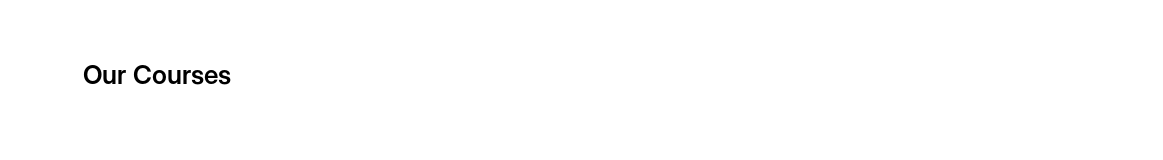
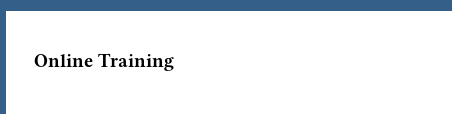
[83,65,232,85] Our Courses -> [34,53,175,71] Online Training

